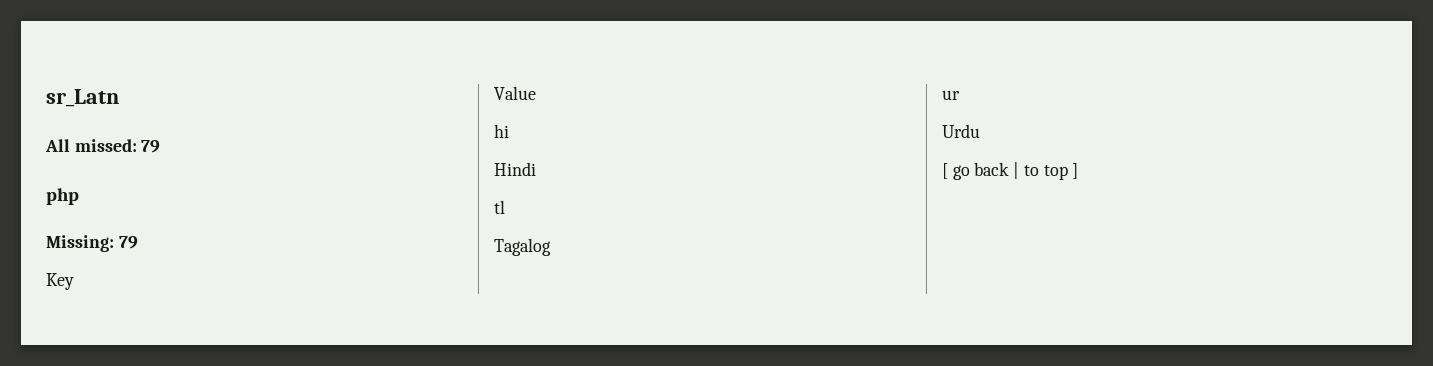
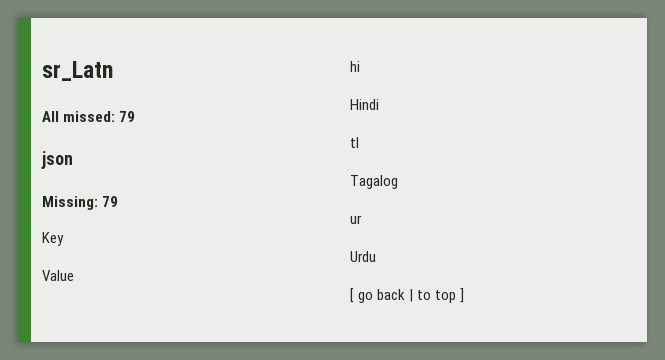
[46,188,79,205] php -> [41,151,73,169] json

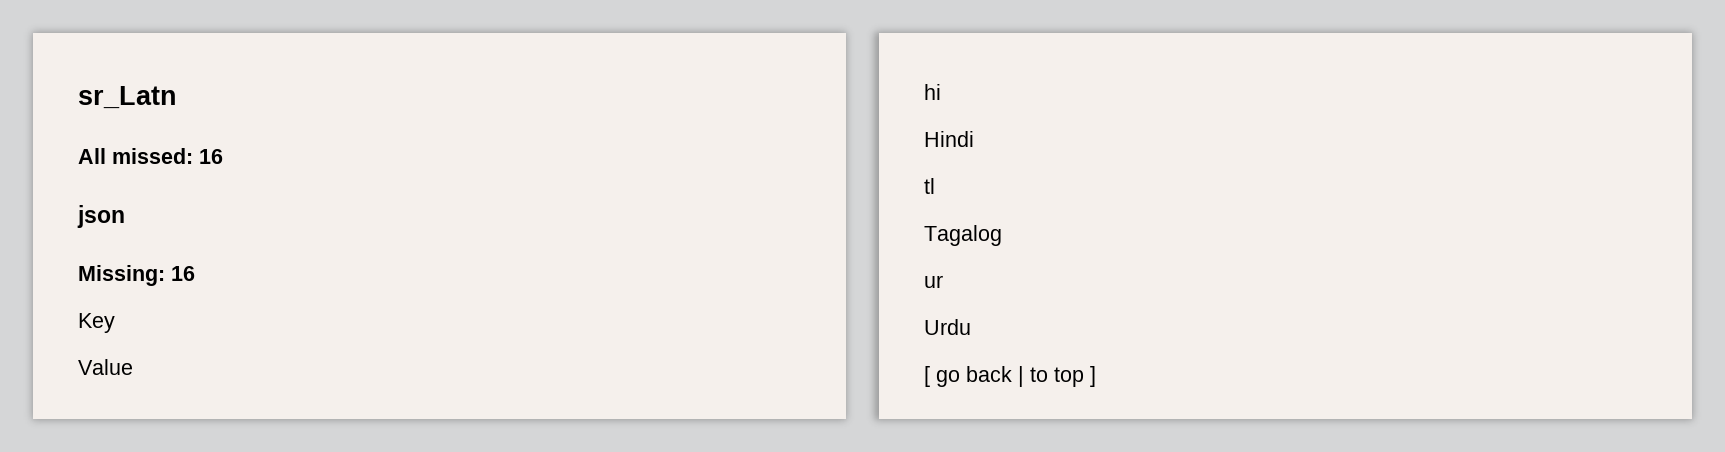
[119,111,136,122] 79 -> [199,149,223,164] 16
[102,196,119,207] 79 -> [171,266,195,281] 16

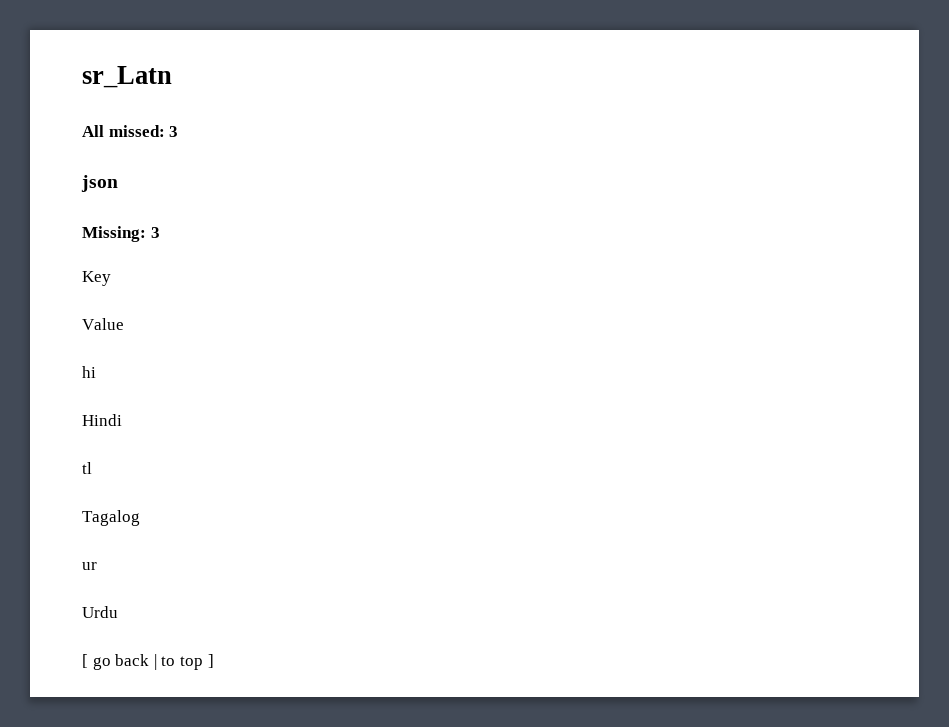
[199,149,223,164] 16 -> [169,126,179,137] 3
[171,266,195,281] 16 -> [150,227,160,238] 3

